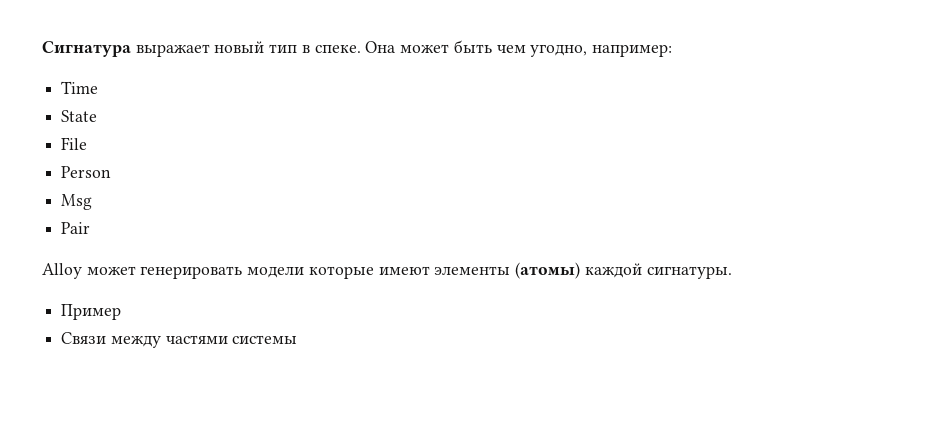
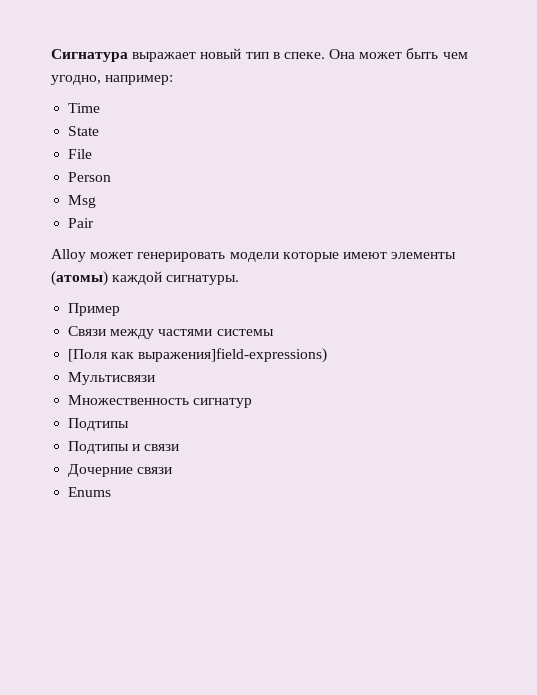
(298, 339) none -> [68,348,328,363] [68,372,156,385] [68,395,253,408] [68,418,130,431] [68,441,180,454] [68,464,173,477] [68,487,112,497] // [Поля как выражения]field-expressions) // Мультисвязи // Множественность сигнатур // Подтипы // Подтипы и связи // Дочерние связи // Enums

